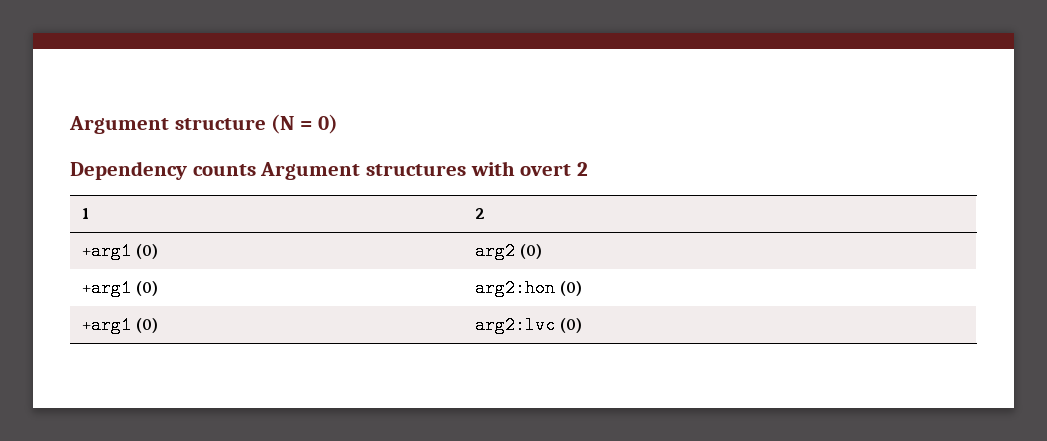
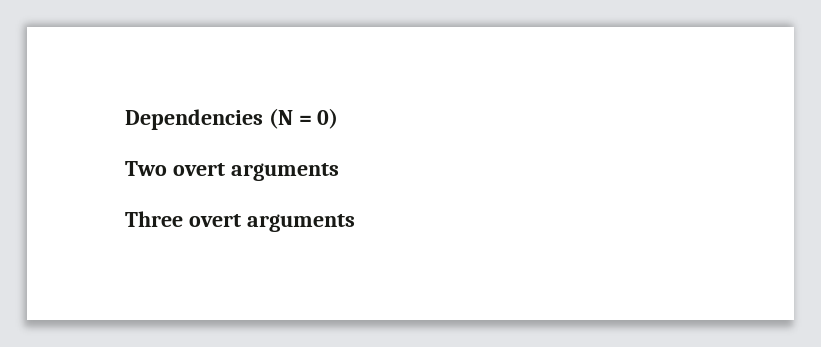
[69,116,266,134] Argument structure -> [125,109,263,130] Dependencies
[70,161,589,180] [82,208,90,219] [475,208,486,219] [82,242,158,260] [475,242,542,260] [82,279,158,297] [475,279,582,297] [82,316,158,334] [475,316,582,334] Dependency counts Argument structures with overt 2 // 1 | 2 // +arg1 (0) | arg2 (0) // +arg1 (0) | arg2:hon (0) // +arg1 (0) | arg2:lvc (0) -> [125,161,339,181] [125,211,355,232] Two overt arguments // Three overt arguments

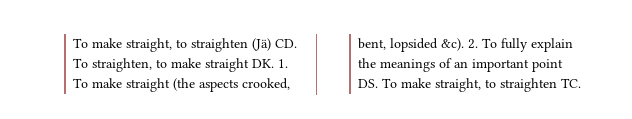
[125,108,339,130] [125,161,339,181] [125,211,355,232] Dependencies (N = 0) // Two overt arguments // Three overt arguments -> [73,38,298,52] [73,58,289,72] [73,78,291,92] [358,38,574,52] [358,58,564,72] [358,78,582,92] To make straight, to straighten (Jä) CD. To straighten, to make straight DK. 1. To make straight (the aspects crooked, bent, lopsided &c). 2. To fully explain the meanings of an important point DS. To make straight, to straighten TC.

